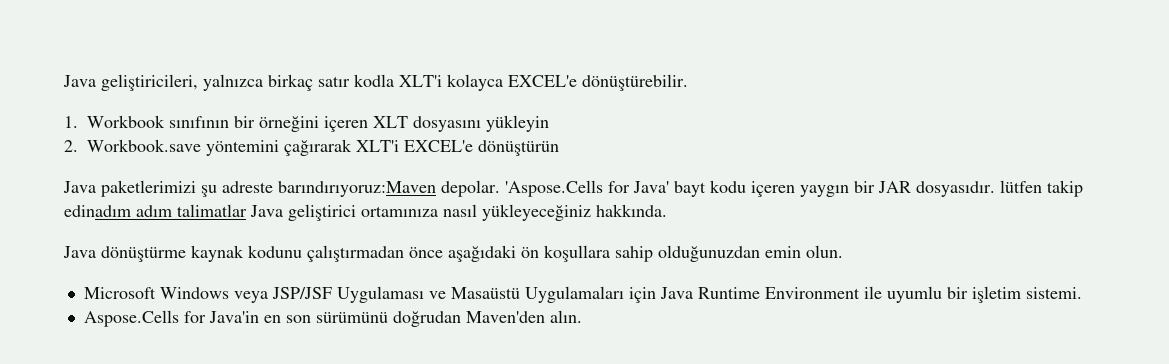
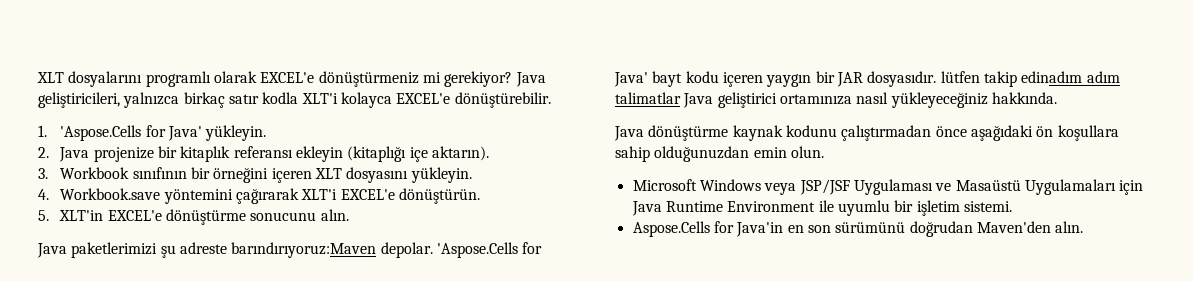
(63, 81) none -> [37,71,513,87] XLT dosyalarını programlı olarak EXCEL'e dönüştürmeniz mi gerekiyor?
(78, 122) none -> [60,125,267,141] [38,146,489,162] [38,168,48,179] 'Aspose.Cells for Java' yükleyin. // 2. Java projenize bir kitaplık referansı ekleyin (kitaplığı içe aktarın). // 3.
[486,115,550,132] [64,140,78,152] yükleyin // 2. -> [410,167,472,183] [38,189,49,200] yükleyin. // 4.
[478,140,560,156] dönüştürün -> [398,188,480,204] [38,209,349,225] dönüştürün. // 5. XLT'in EXCEL'e dönüştürme sonucunu alın.

